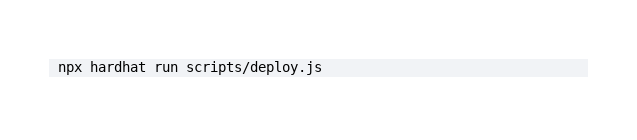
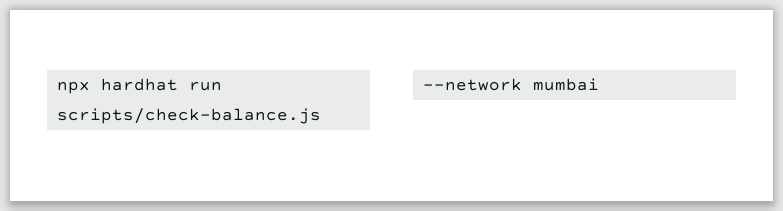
[185,61,322,75] scripts/deploy.js -> [56,108,321,124] [422,78,599,91] scripts/check-balance.js --network mumbai

